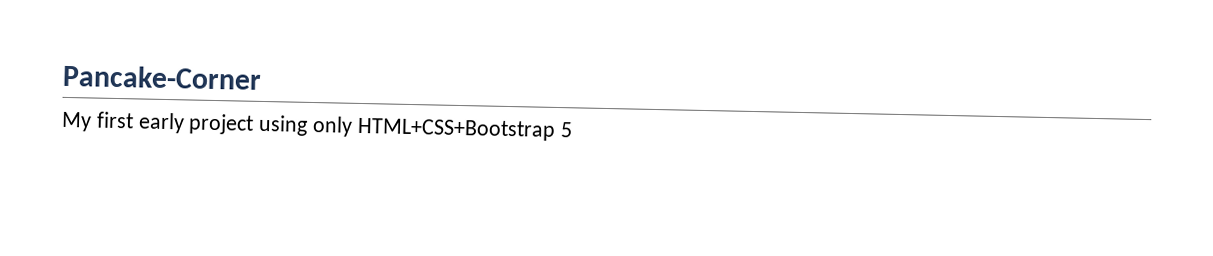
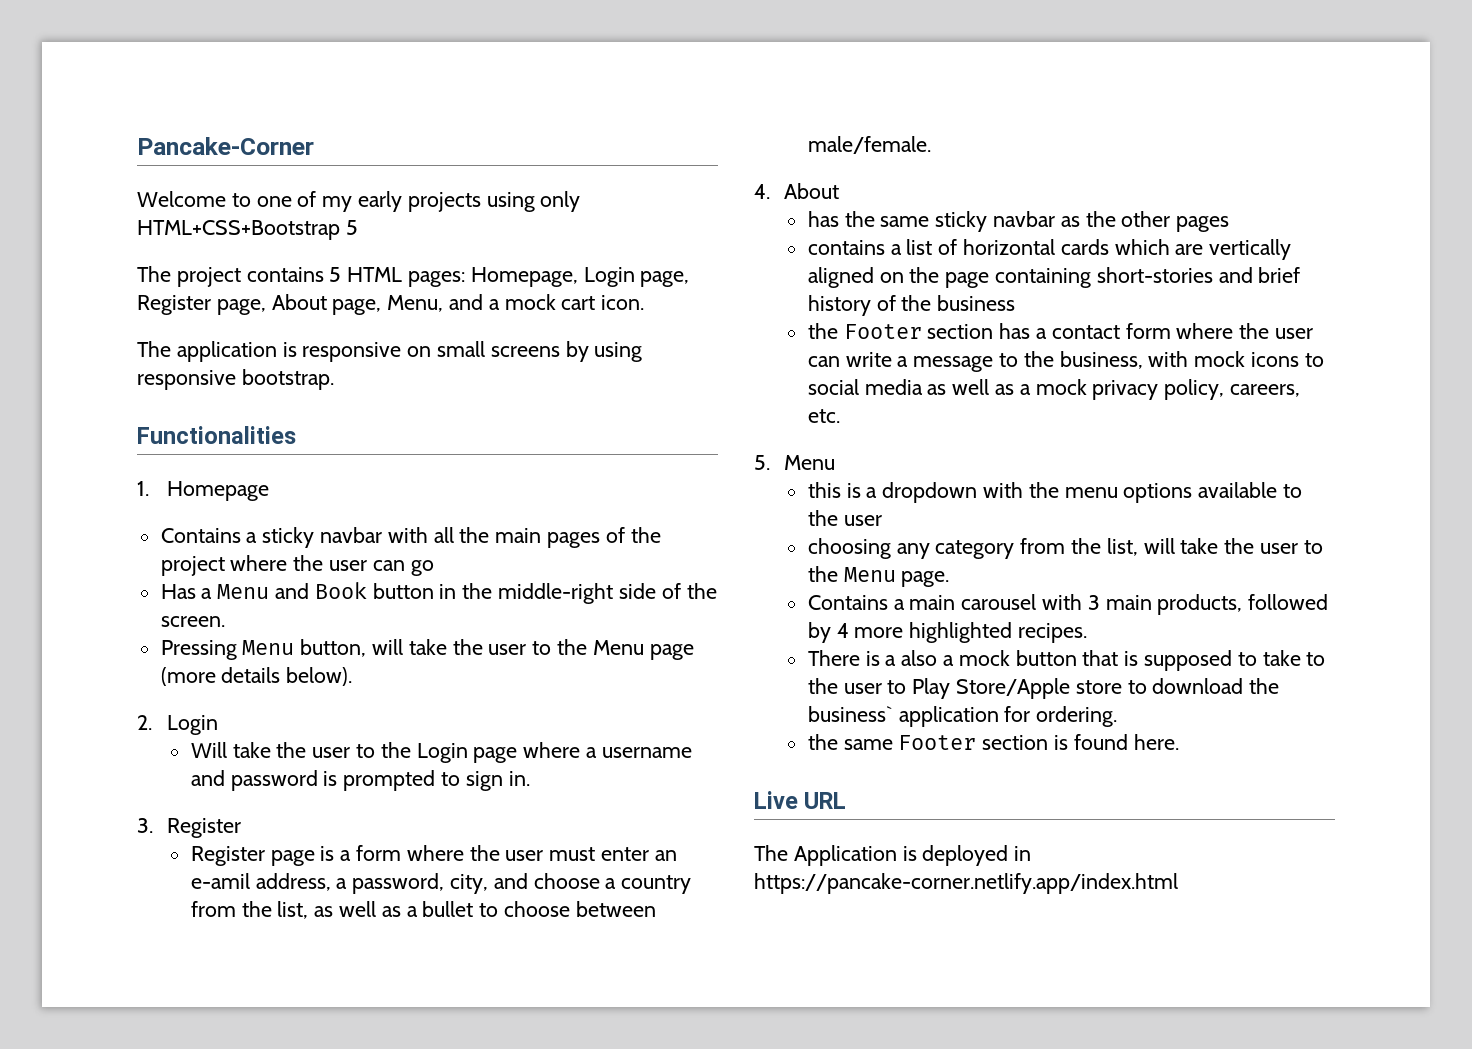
[61,111,573,141] My first early project using only HTML+CSS+Bootstrap 5 -> [137,191,581,212] [137,220,358,240] [137,266,690,287] [137,294,645,315] [137,341,643,362] [137,369,334,390] [137,426,296,444] [137,481,270,501] [160,527,661,548] [160,555,434,576] [160,582,717,604] [160,616,225,627] [160,639,694,660] [160,667,353,686] [137,715,219,735] [190,742,692,763] [190,770,530,791] [137,818,242,838] [190,845,677,866] [190,873,692,894] [190,901,656,919] [807,136,931,154] [754,183,840,199] [807,211,1230,232] [807,239,1292,260] [807,267,1301,288] [807,295,1016,316] [807,323,1313,339] [807,351,1324,372] [807,379,1300,400] [807,409,840,423] [754,455,836,470] [807,482,1302,503] [807,510,882,526] [807,538,1323,559] [807,566,950,587] [807,594,1329,615] [807,622,1087,643] [807,650,1326,671] [807,678,1280,699] [807,706,1118,727] [807,734,1179,750] [754,791,847,809] [754,845,1032,866] [754,873,1178,894] Welcome to one of my early projects using only HTML+CSS+Bootstrap 5 // The project contains 5 HTML pages: Homepage, Login page, Register page, About page, Menu, and a mock cart icon. // The application is responsive on small screens by using responsive bootstrap. // Functionalities // 1. Homepage // Contains a sticky navbar with all the main pages of the project where the user can go // Has a Menu and Book button in the middle-right side of the screen. // Pressing Menu button, will take the user to the Menu page (more details below). // 2. Login // Will take the user to the Login page where a username and password is prompted to sign in. // 3. Register // Register page is a form where the user must enter an e-amil address, a password, city, and choose a country from the list, as well as a bullet to choose between male/female. // 4. About // has the same sticky navbar as the other pages // contains a list of horizontal cards which are vertically aligned on the page containing short-stories and brief history of the business // the Footer section has a contact form where the user can write a message to the business, with mock icons to social media as well as a mock privacy policy, careers, etc. // 5. Menu // this is a dropdown with the menu options available to the user // choosing any category from the list, will take the user to the Menu page. // Contains a main carousel with 3 main products, followed by 4 more highlighted recipes. // There is a also a mock button that is supposed to take to the user to Play Store/Apple store to download the business` application for ordering. // the same Footer section is found here. // Live URL // The Application is deployed in https://pancake-corner.netlify.app/index.html

